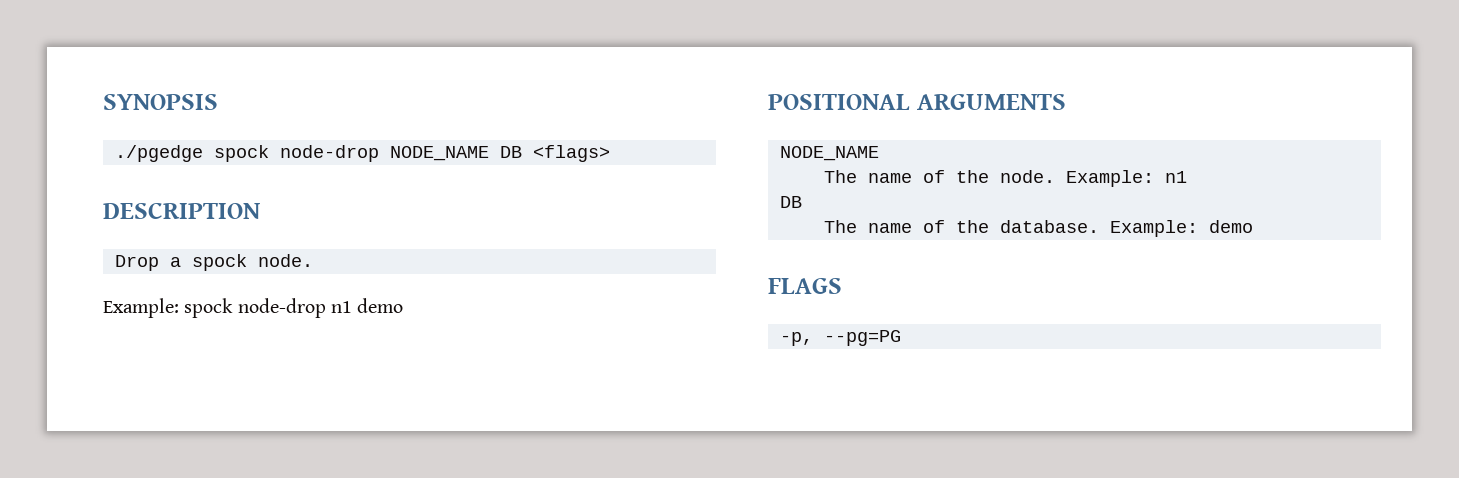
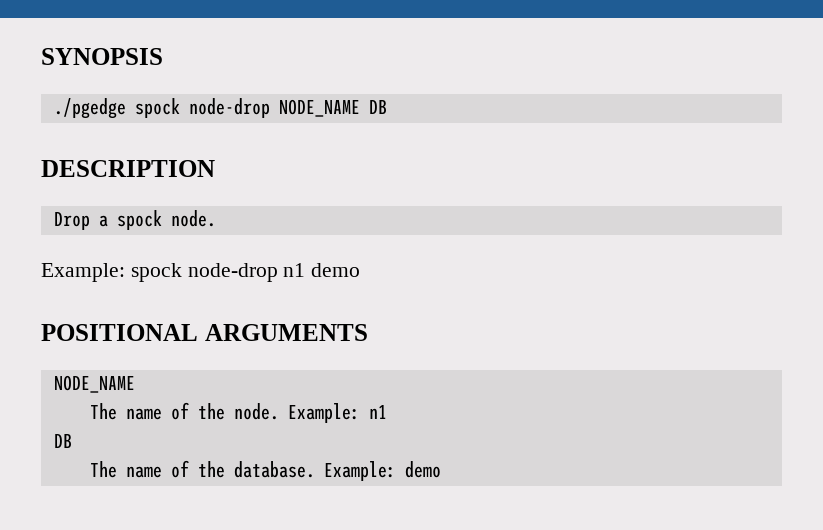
[532,145,610,162] <flags> -> (387, 107) none
[768,278,842,294] [779,330,901,346] // FLAGS // -p, --pg=PG -> (441, 469) none

